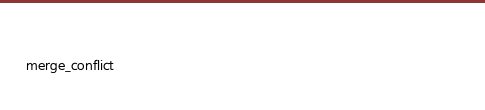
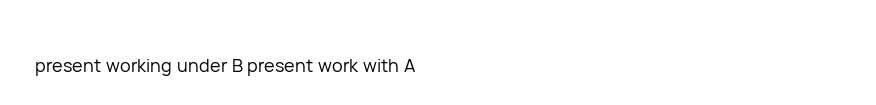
[26,59,114,74] merge_conflict -> [35,59,417,76] present working under B present work with A

